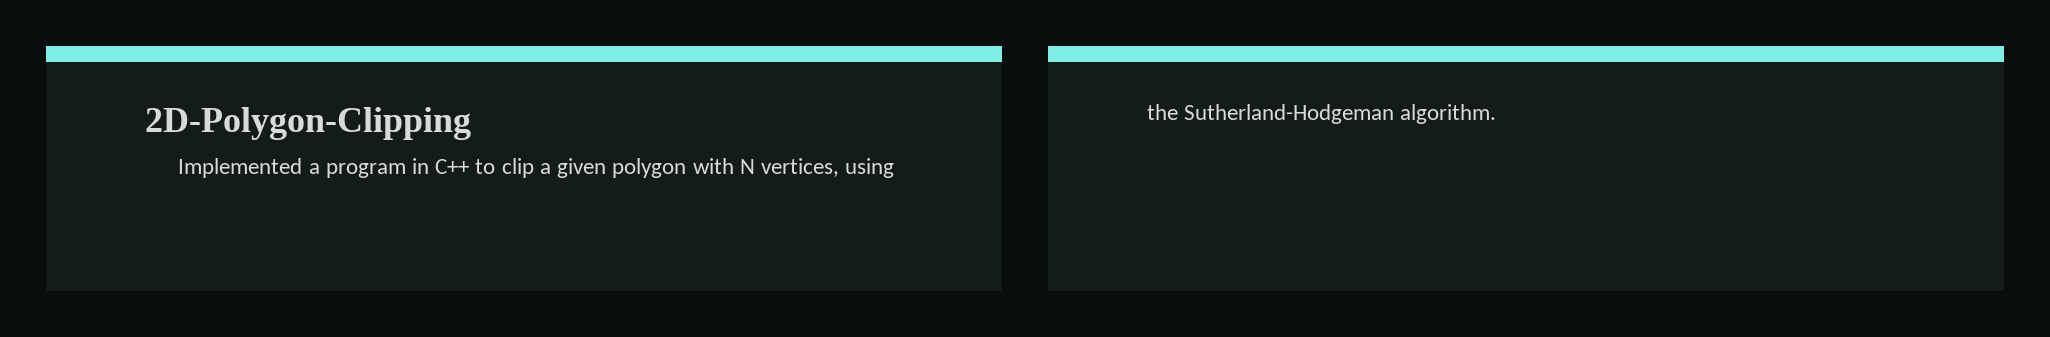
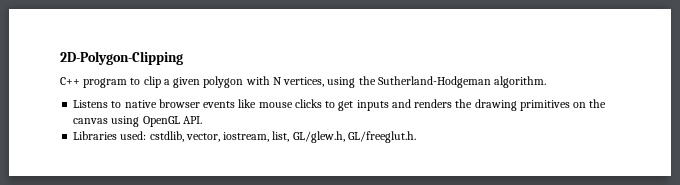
[178,158,470,178] Implemented a program in C++ -> [60,77,128,88] C++ program
(1497, 114) none -> [73,99,607,111] [73,116,202,127] [73,131,416,143] // Listens to native browser events like mouse clicks to get inputs and renders the drawing primitives on the canvas using OpenGL API. // Libraries used: cstdlib, vector, iostream, list, GL/glew.h, GL/freeglut.h.

